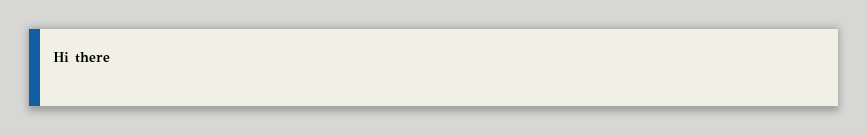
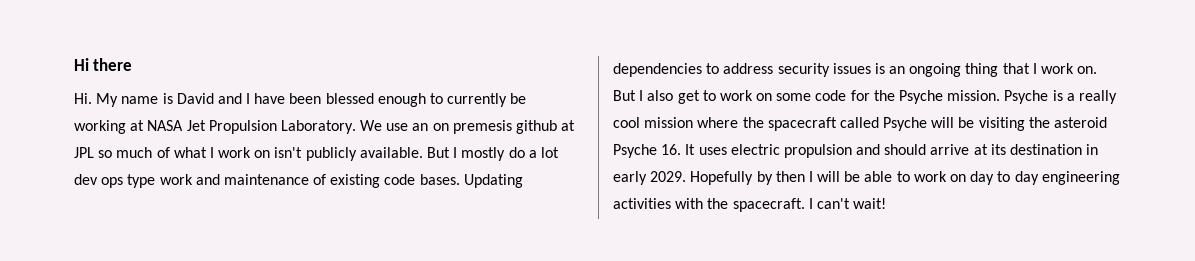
(110, 57) none -> [74,93,527,107] [74,120,576,134] [74,147,559,161] [74,174,523,188] [613,63,1098,77] [613,90,1117,104] [613,117,1108,131] [613,144,1099,158] [613,171,1120,185] [613,198,887,212] // Hi. My name is David and I have been blessed enough to currently be working at NASA Jet Propulsion Laboratory. We use an on premesis github at JPL so much of what I work on isn't publicly available. But I mostly do a lot dev ops type work and maintenance of existing code bases. Updating dependencies to address security issues is an ongoing thing that I work on. But I also get to work on some code for the Psyche mission. Psyche is a really cool mission where the spacecraft called Psyche will be visiting the asteroid Psyche 16. It uses electric propulsion and should arrive at its destination in early 2029. Hopefully by then I will be able to work on day to day engineering activities with the spacecraft. I can't wait!

